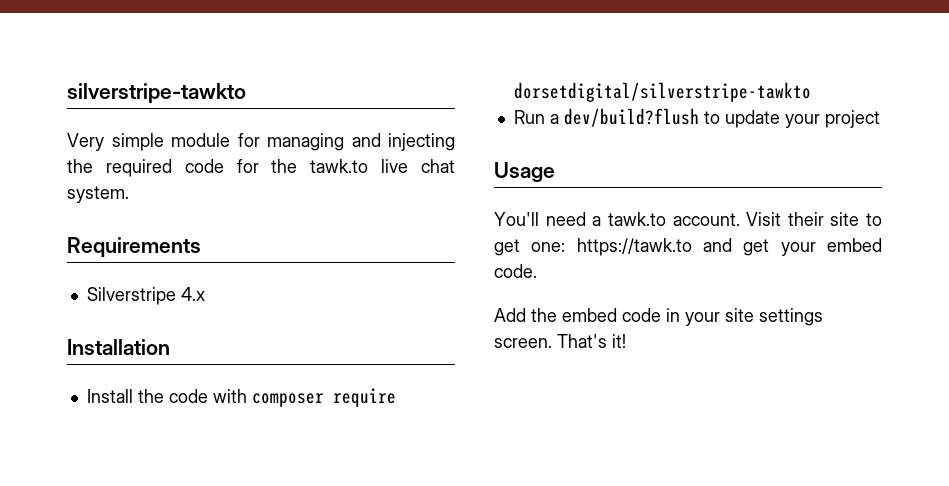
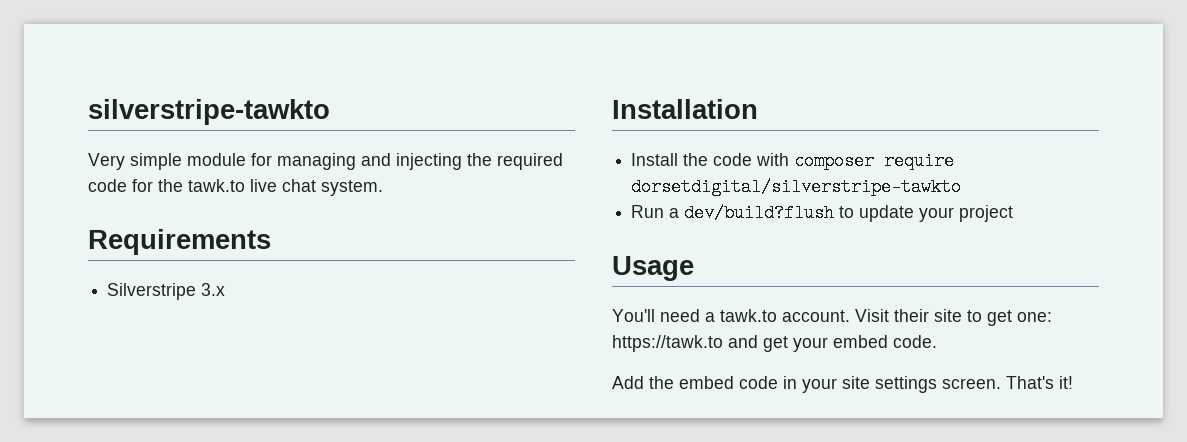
[180,287,205,301] 4.x -> [201,283,226,296] 3.x

